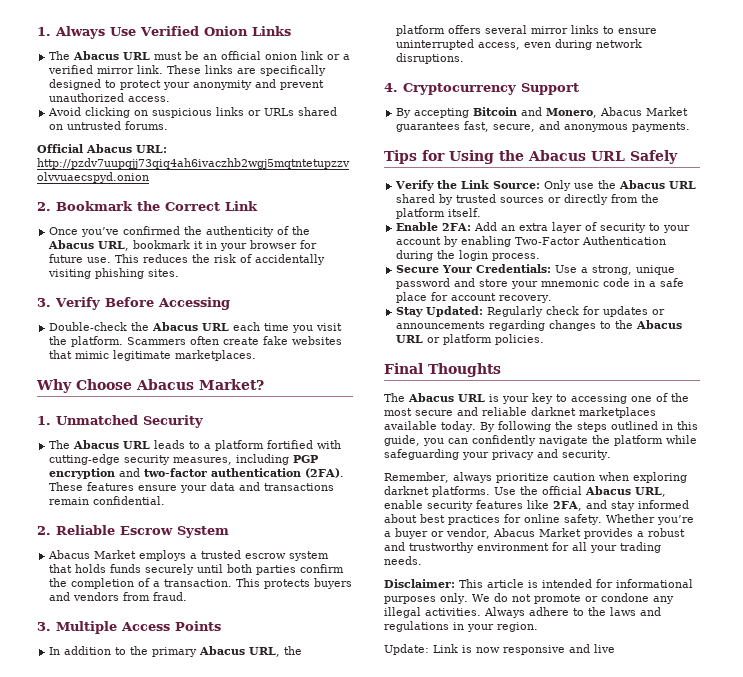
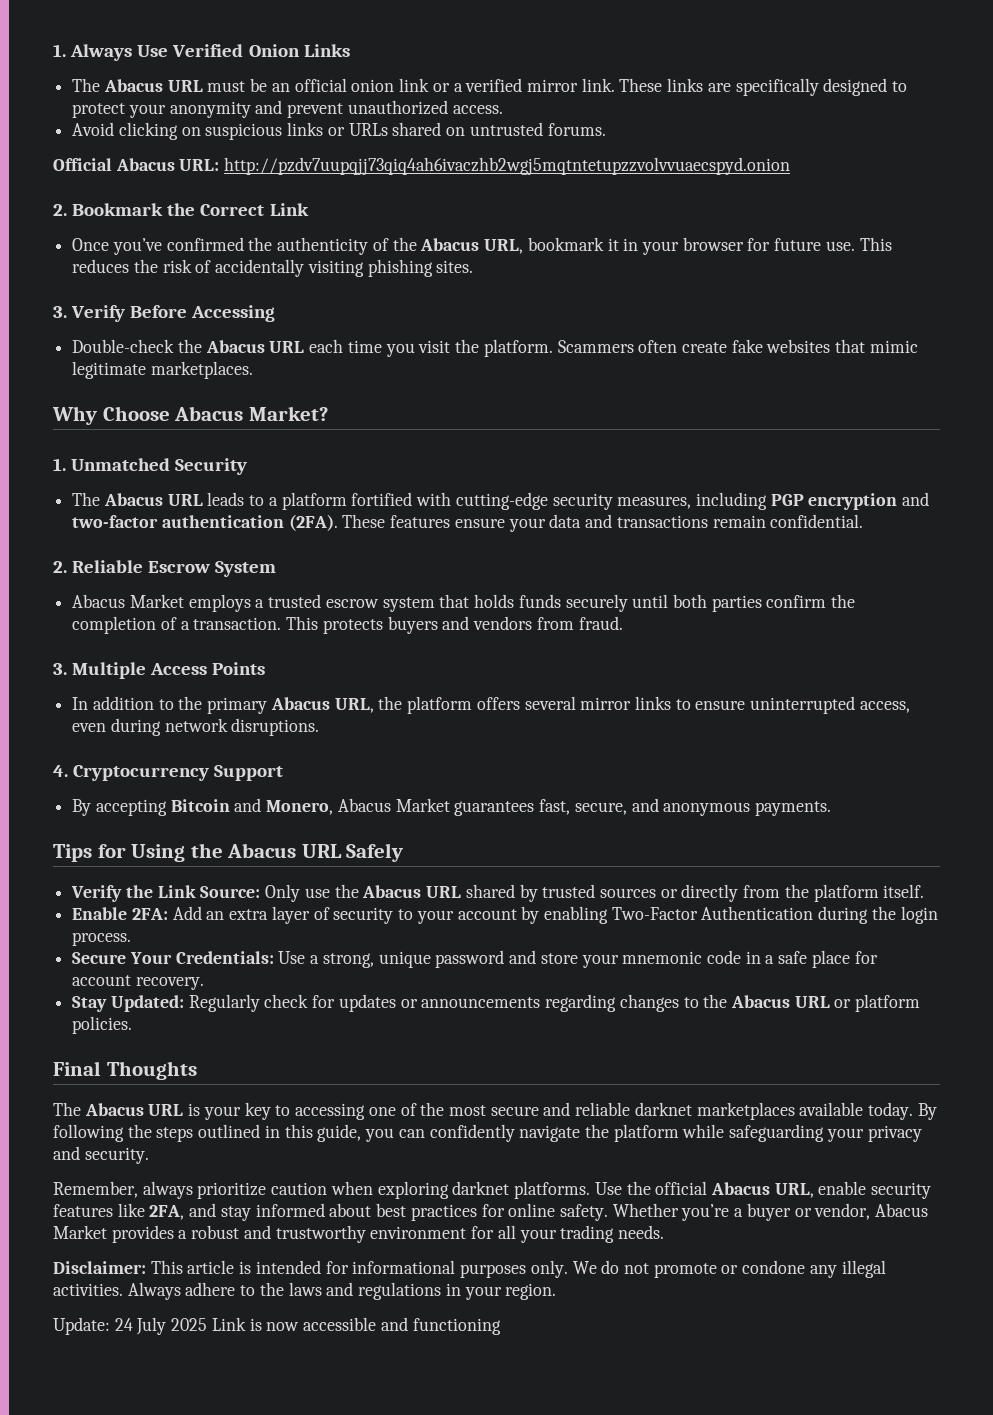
[433,644,615,655] Link is now responsive and live -> [114,1317,501,1335] 24 July 2025 Link is now accessible and functioning

